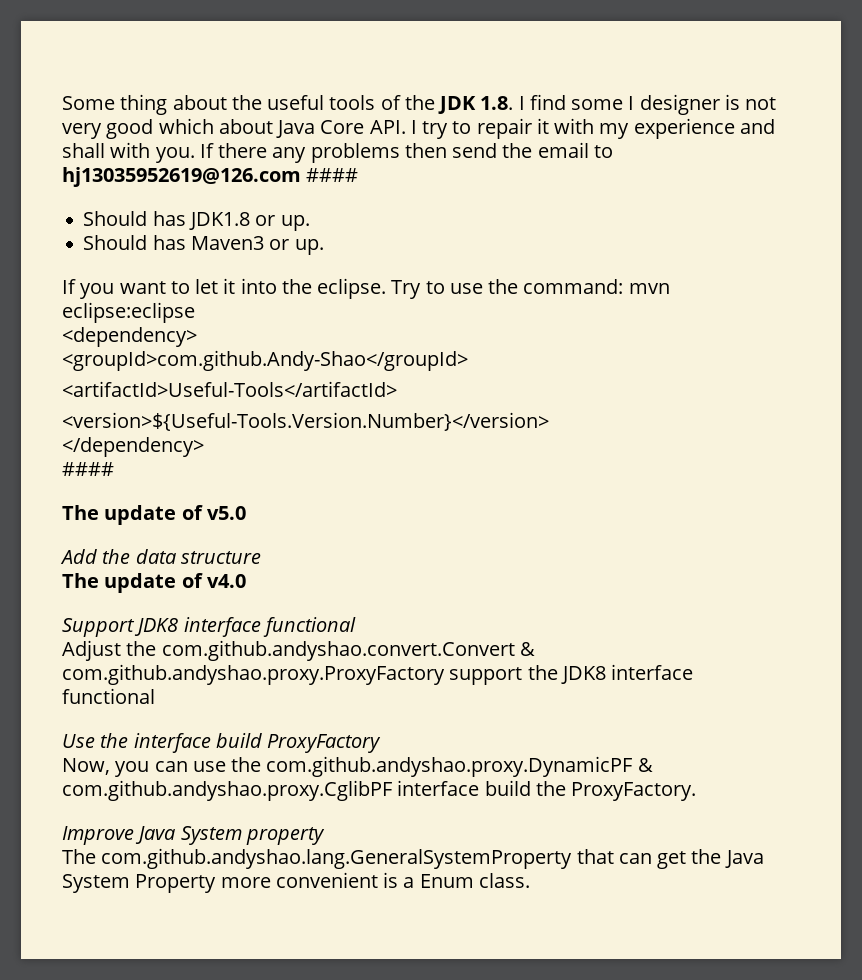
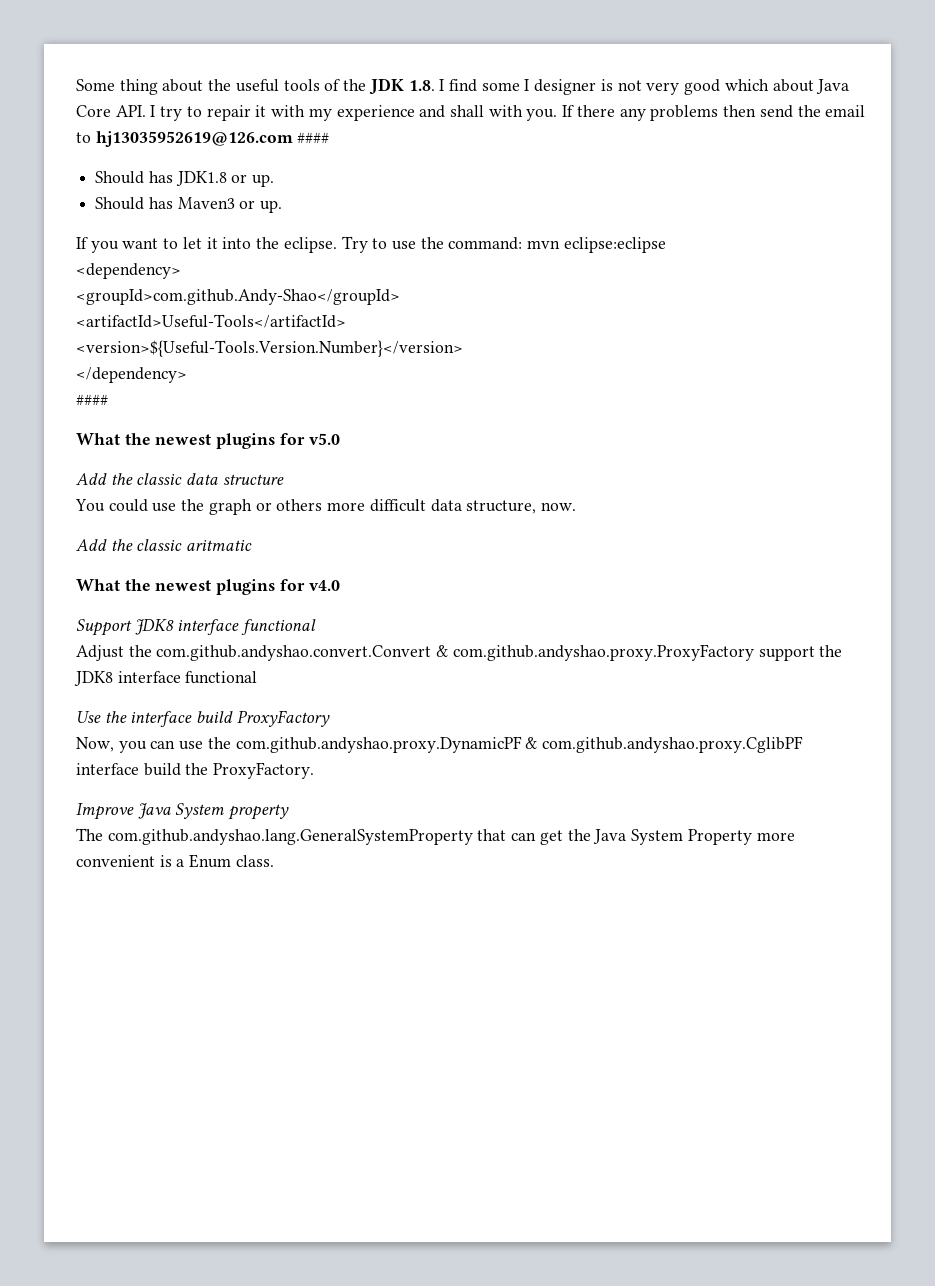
[62,505,203,525] The update of -> [76,433,305,449] What the newest plugins for
(131, 556) none -> [136,473,183,485] classic
[62,573,203,593] The update of -> [75,499,576,515] [76,539,253,551] [76,579,305,595] You could use the graph or others more difficult data structure, now. // Add the classic aritmatic // What the newest plugins for

